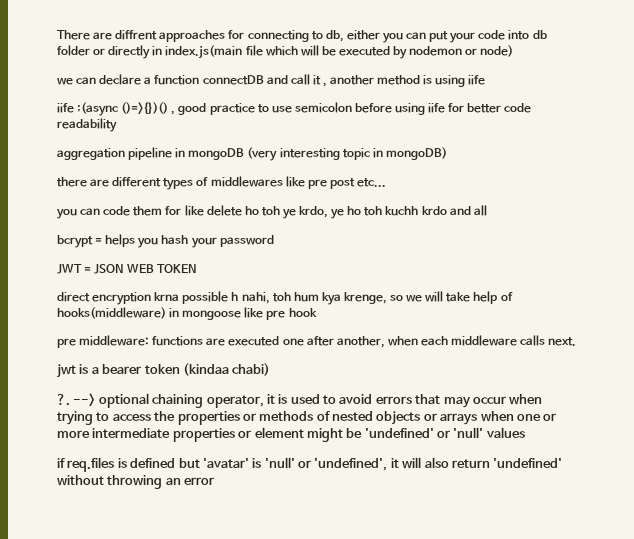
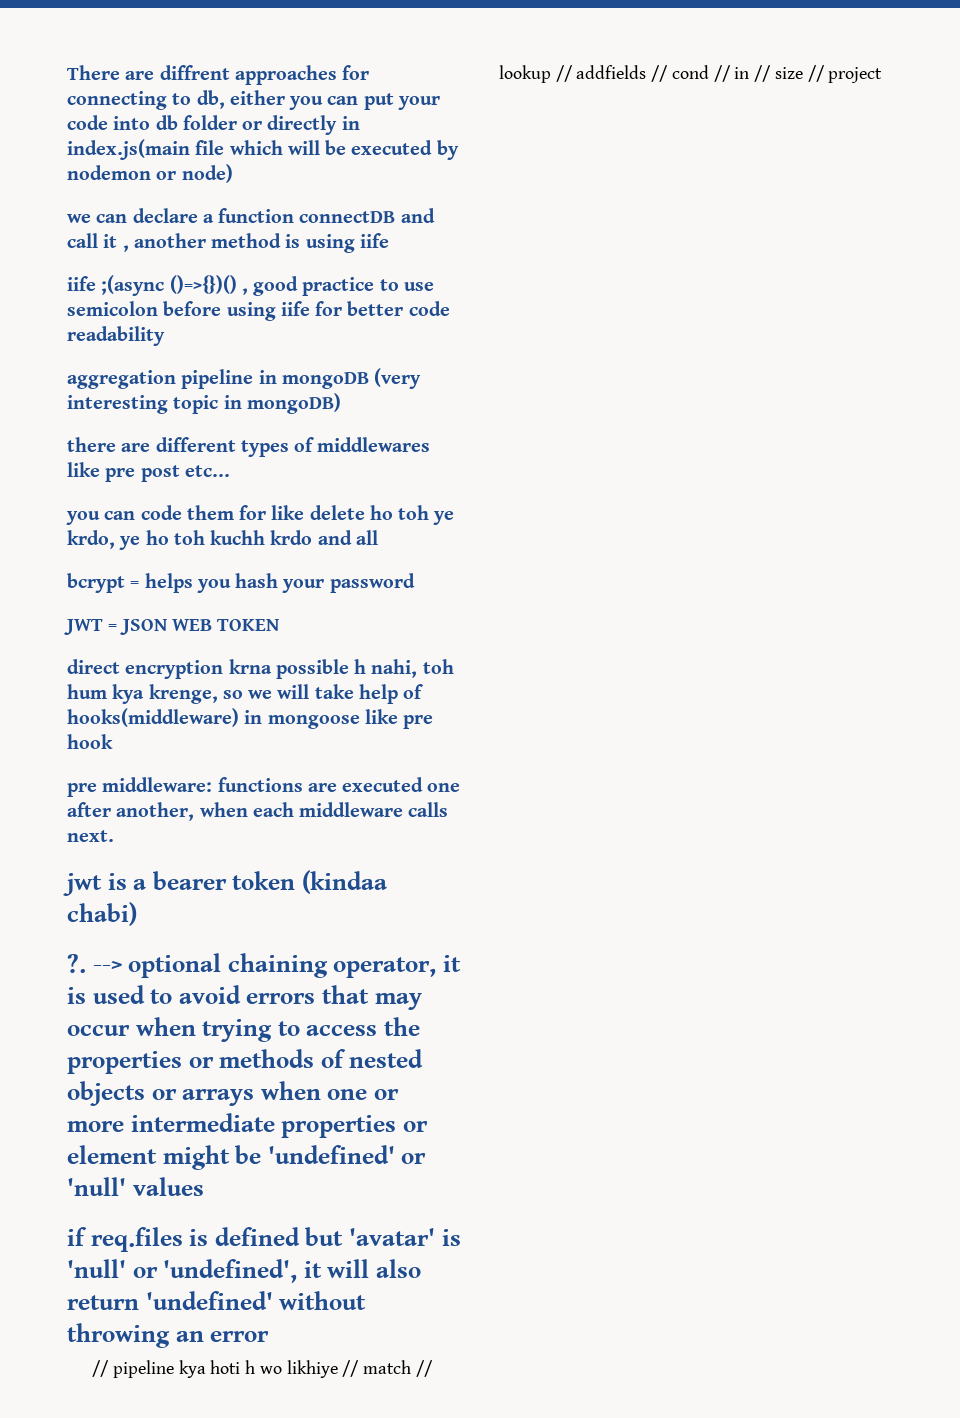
(215, 481) none -> [92,1360,433,1378] [499,65,883,83] // // pipeline kya hoti h wo likhiye // match // lookup // addfields // cond // in // size // project

